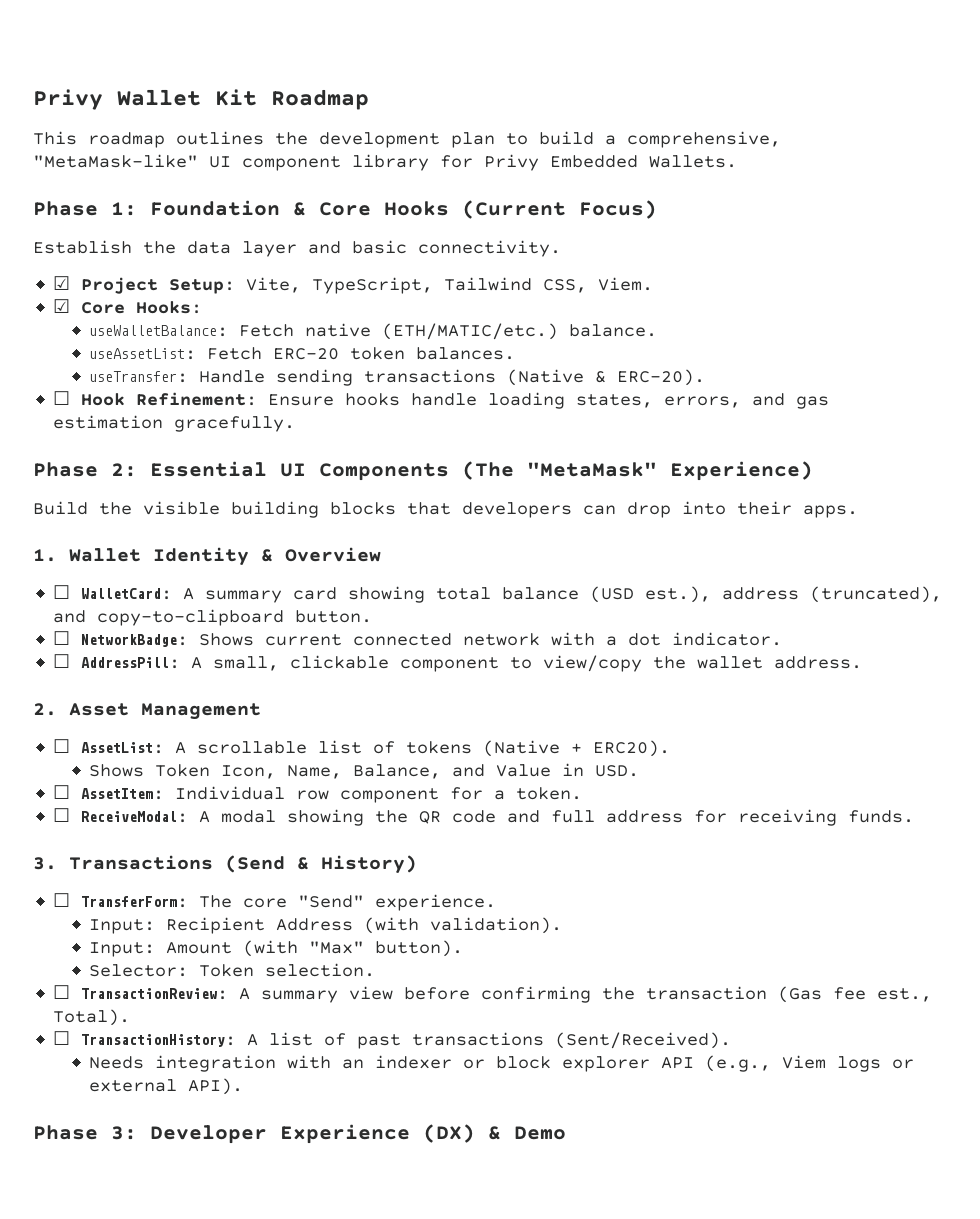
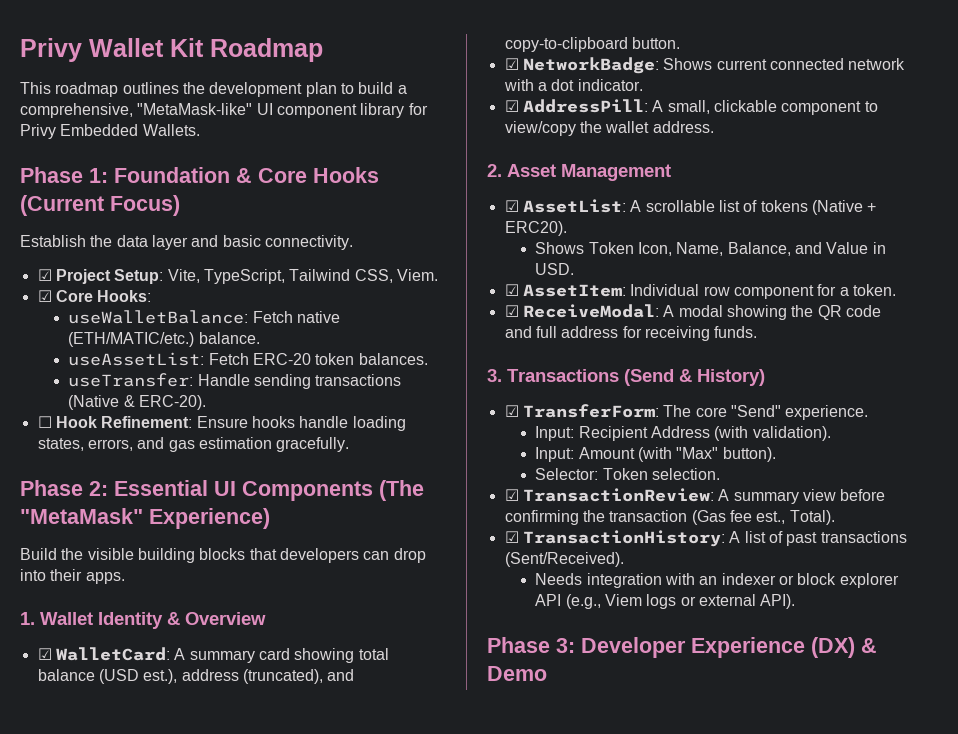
[53,585,71,599] ☐ -> [37,648,52,660] ☑
[53,631,71,645] ☐ -> [504,58,519,70] ☑
[53,654,71,668] ☐ -> [504,100,519,112] ☑
[53,739,71,753] ☐ -> [504,200,519,212] ☑
[53,785,71,799] ☐ -> [504,284,519,296] ☑
[53,808,71,822] ☐ -> [504,305,519,317] ☑
[53,893,71,907] ☐ -> [504,405,519,417] ☑
[53,985,71,999] ☐ -> [504,489,519,501] ☑
[53,1031,71,1045] ☐ -> [504,531,519,543] ☑

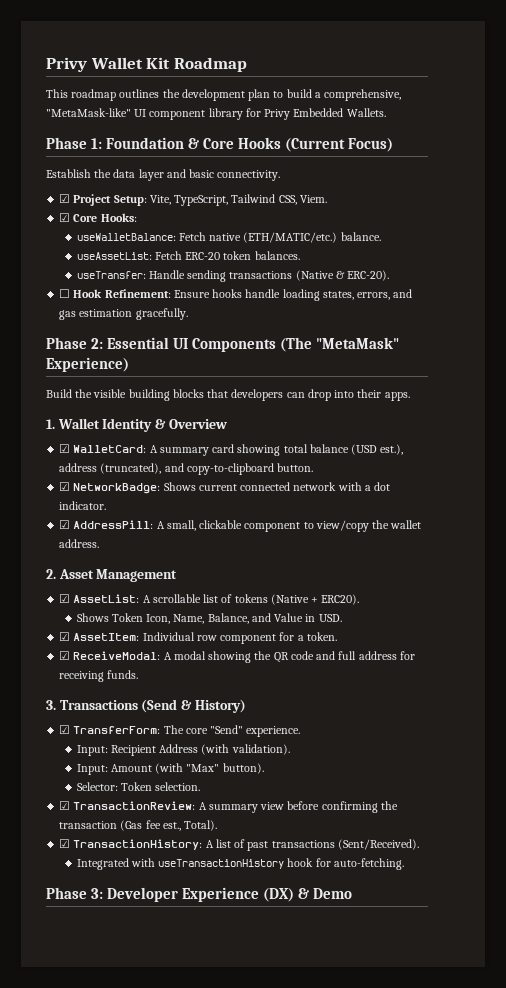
[535,573,899,588] [535,594,796,609] Needs integration with an indexer or block explorer API (e.g., Viem logs or external API). -> [76,858,404,870] Integrated with useTransactionHistory hook for auto-fetching.

